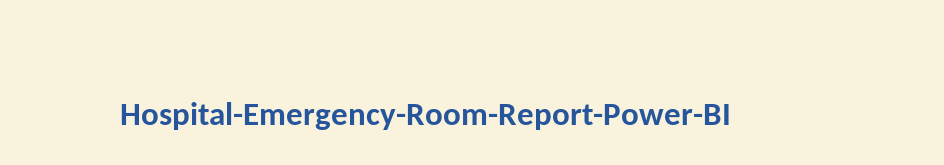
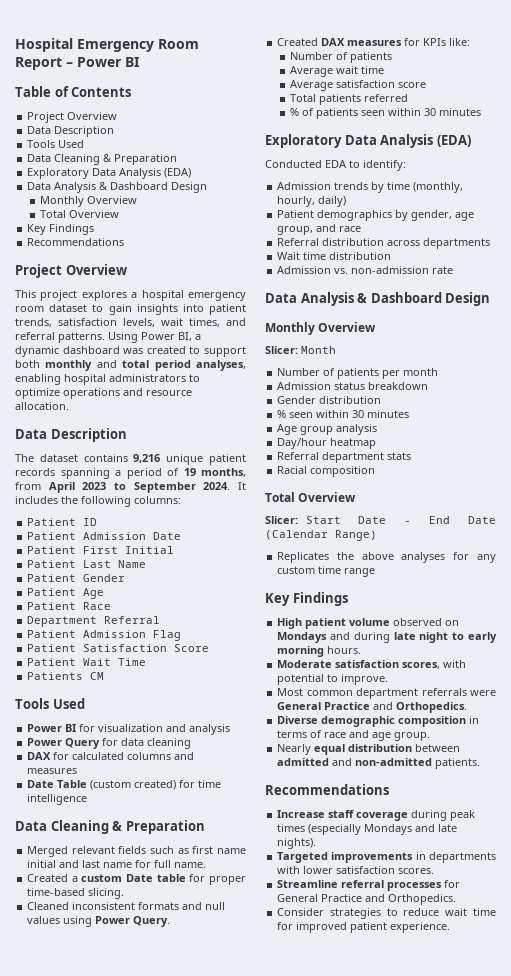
[120,102,731,130] Hospital-Emergency-Room-Report-Power-BI -> [15,38,199,52] [15,57,139,70] [15,86,132,97] [27,112,118,123] [27,126,115,137] [27,140,85,148] [27,154,178,165] [27,168,192,179] [27,182,208,193] [39,196,137,207] [39,210,119,218] [27,224,95,235] [27,238,125,246] [15,264,127,278] [15,290,247,301] [15,304,246,315] [15,318,246,327] [15,332,201,343] [15,346,246,357] [15,360,247,371] [15,374,200,385] [15,388,192,399] [15,402,69,410] [15,428,127,442] [15,454,246,465] [15,468,246,479] [15,482,246,493] [15,496,181,507] [27,518,98,526] [27,532,182,540] [27,546,175,554] [27,560,147,568] [27,574,126,582] [27,588,105,599] [27,602,112,610] [27,616,161,627] [27,630,182,641] [27,644,210,652] [27,658,147,666] [27,672,105,680] [15,698,85,709] [27,724,231,735] [27,738,192,749] [27,752,195,760] [27,768,78,774] [27,780,222,790] [27,794,88,805] [15,820,205,834] [27,846,247,857] [27,860,207,868] [27,874,247,885] [27,888,125,899] [27,902,226,910] [27,916,171,927] [277,38,471,46] [289,52,392,63] [289,66,384,77] [289,80,426,91] [289,94,408,105] [289,108,481,119] [265,134,471,148] [265,160,406,171] [277,182,464,193] [277,196,347,207] [277,210,475,221] [277,224,362,235] [277,238,491,249] [277,252,392,260] [277,266,454,274] [265,292,491,306] [265,322,377,335] [265,346,336,354] [277,368,439,379] [277,382,429,390] [277,396,382,404] [277,410,410,418] [277,424,378,435] [277,438,377,449] [277,452,412,463] [277,466,376,477] [265,492,357,502] [265,516,496,524] [265,530,377,541] [277,552,496,563] [277,566,376,577] [265,592,348,606] [277,618,460,629] [277,632,497,643] [277,646,362,657] [277,660,467,669] [277,674,389,685] [277,688,496,699] [277,702,468,713] [277,716,480,727] [277,730,431,741] [277,744,461,755] [277,758,481,769] [265,784,389,795] [277,810,476,821] [277,824,458,835] [277,838,317,849] [277,852,496,863] [277,866,435,874] [277,880,461,891] [277,894,457,905] [277,908,496,919] [277,922,451,933] Hospital Emergency Room Report – Power BI // Table of Contents // Project Overview // Data Description // Tools Used // Data Cleaning & Preparation // Exploratory Data Analysis (EDA) // Data Analysis & Dashboard Design // Monthly Overview // Total Overview // Key Findings // Recommendations // Project Overview // This project explores a hospital emergency room dataset to gain insights into patient trends, satisfaction levels, wait times, and referral patterns. Using Power BI, a dynamic dashboard was created to support both monthly and total period analyses, enabling hospital administrators to optimize operations and resource allocation. // Data Description // The dataset contains 9,216 unique patient records spanning a period of 19 months, from April 2023 to September 2024. It includes the following columns: // Patient ID // Patient Admission Date // Patient First Initial // Patient Last Name // Patient Gender // Patient Age // Patient Race // Department Referral // Patient Admission Flag // Patient Satisfaction Score // Patient Wait Time // Patients CM // Tools Used // Power BI for visualization and analysis // Power Query for data cleaning // DAX for calculated columns and measures // Date Table (custom created) for time intelligence // Data Cleaning & Preparation // Merged relevant fields such as first name initial and last name for full name. // Created a custom Date table for proper time-based slicing. // Cleaned inconsistent formats and null values using Power Query. // Created DAX measures for KPIs like: // Number of patients // Average wait time // Average satisfaction score // Total patients referred // % of patients seen within 30 minutes // Exploratory Data Analysis (EDA) // Conducted EDA to identify: // Admission trends by time (monthly, hourly, daily) // Patient demographics by gender, age group, and race // Referral distribution across departments // Wait time distribution // Admission vs. non-admission rate // Data Analysis & Dashboard Design // Monthly Overview // Slicer: Month // Number of patients per month // Admission status breakdown // Gender distribution // % seen within 30 minutes // Age group analysis // Day/hour heatmap // Referral department stats // Racial composition // Total Overview // Slicer: Start Date - End Date (Calendar Range) // Replicates the above analyses for any custom time range // Key Findings // High patient volume observed on Mondays and during late night to early morning hours. // Moderate satisfaction scores, with potential to improve. // Most common department referrals were General Practice and Orthopedics. // Diverse demographic composition in terms of race and age group. // Nearly equal distribution between admitted and non-admitted patients. // Recommendations // Increase staff coverage during peak times (especially Mondays and late nights). // Targeted improvements in departments with lower satisfaction scores. // Streamline referral processes for General Practice and Orthopedics. // Consider strategies to reduce wait time for improved patient experience.

